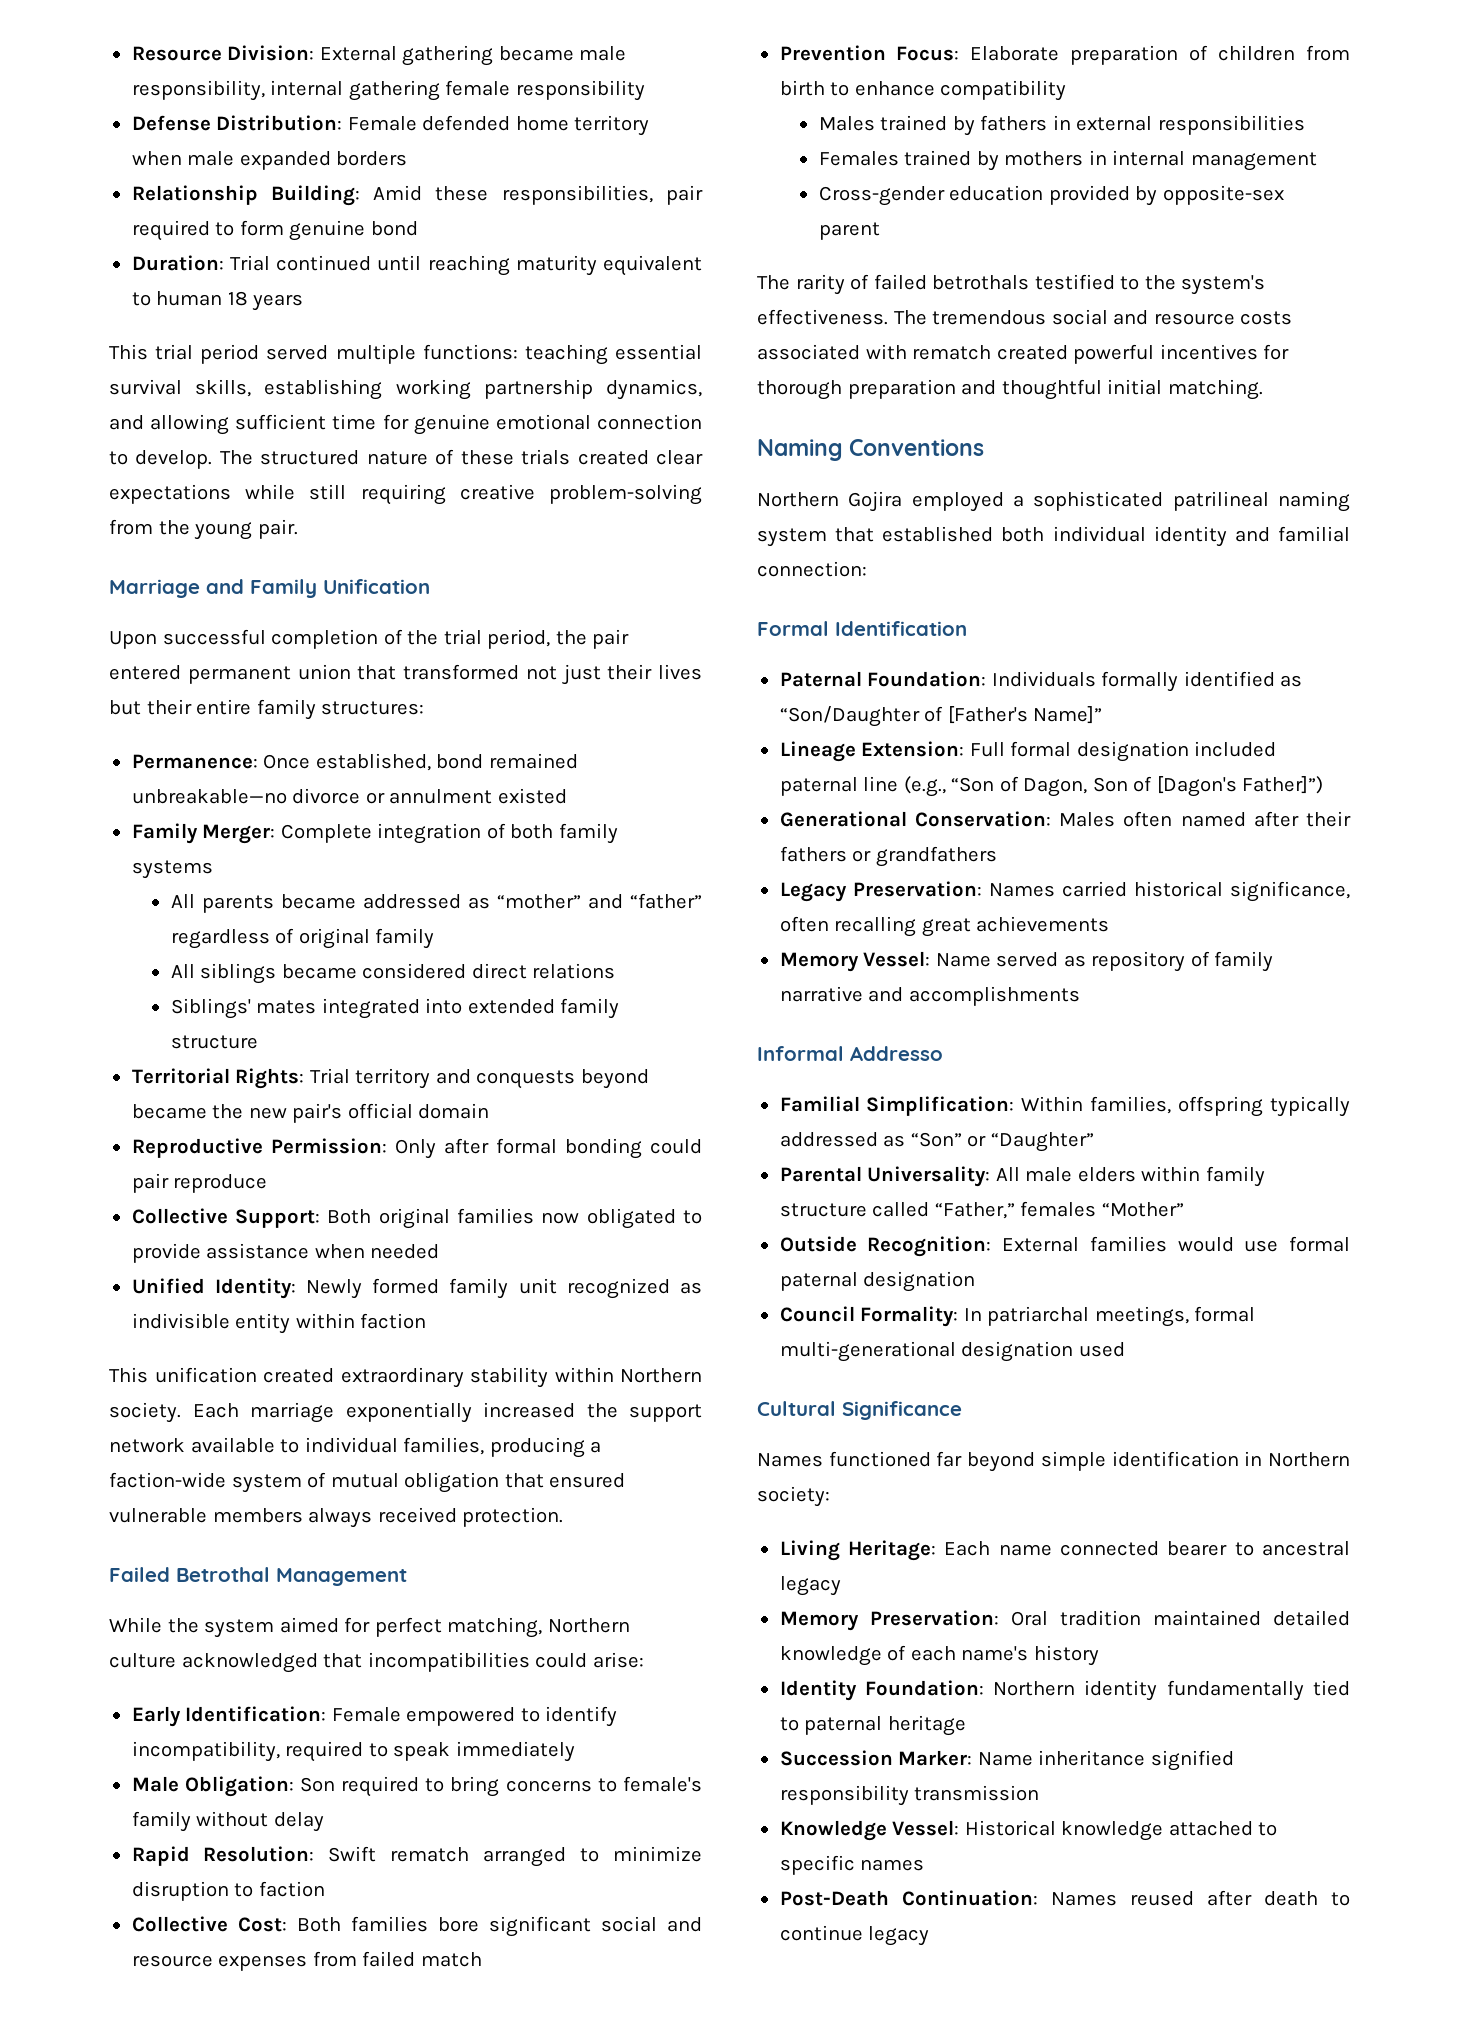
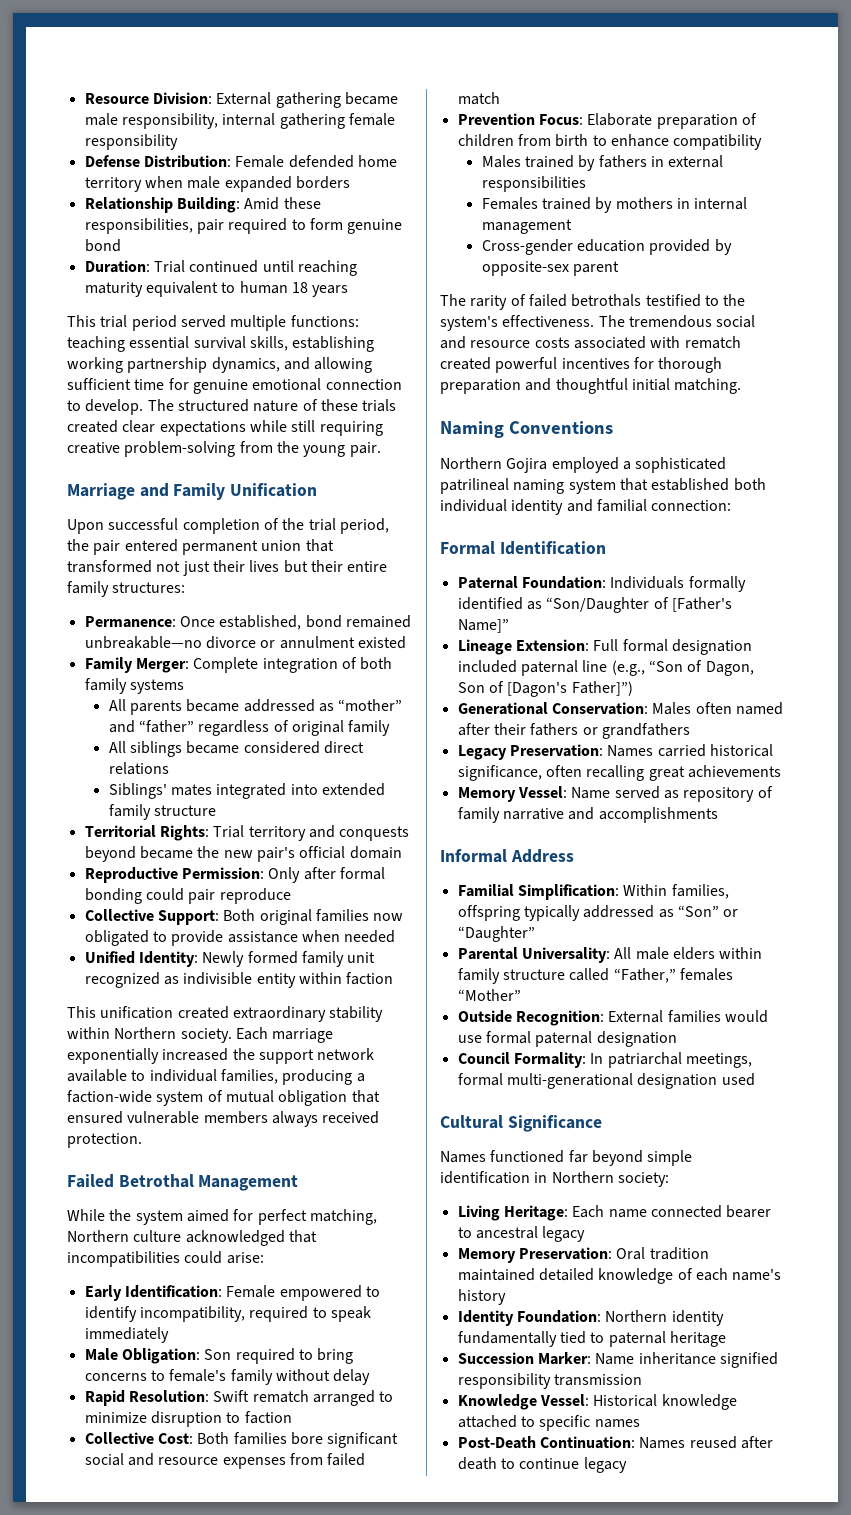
[850,1046,943,1061] Addresso -> [510,849,574,863] Address

